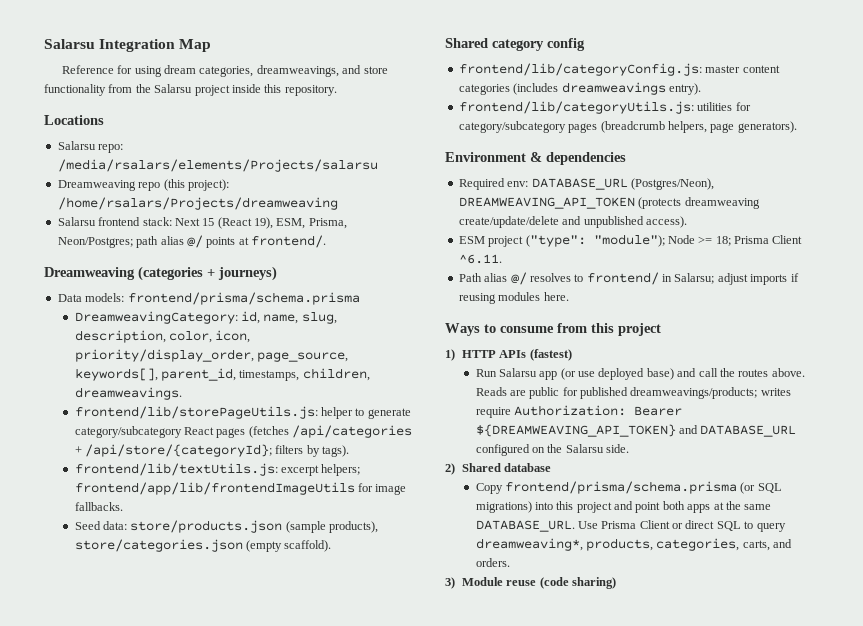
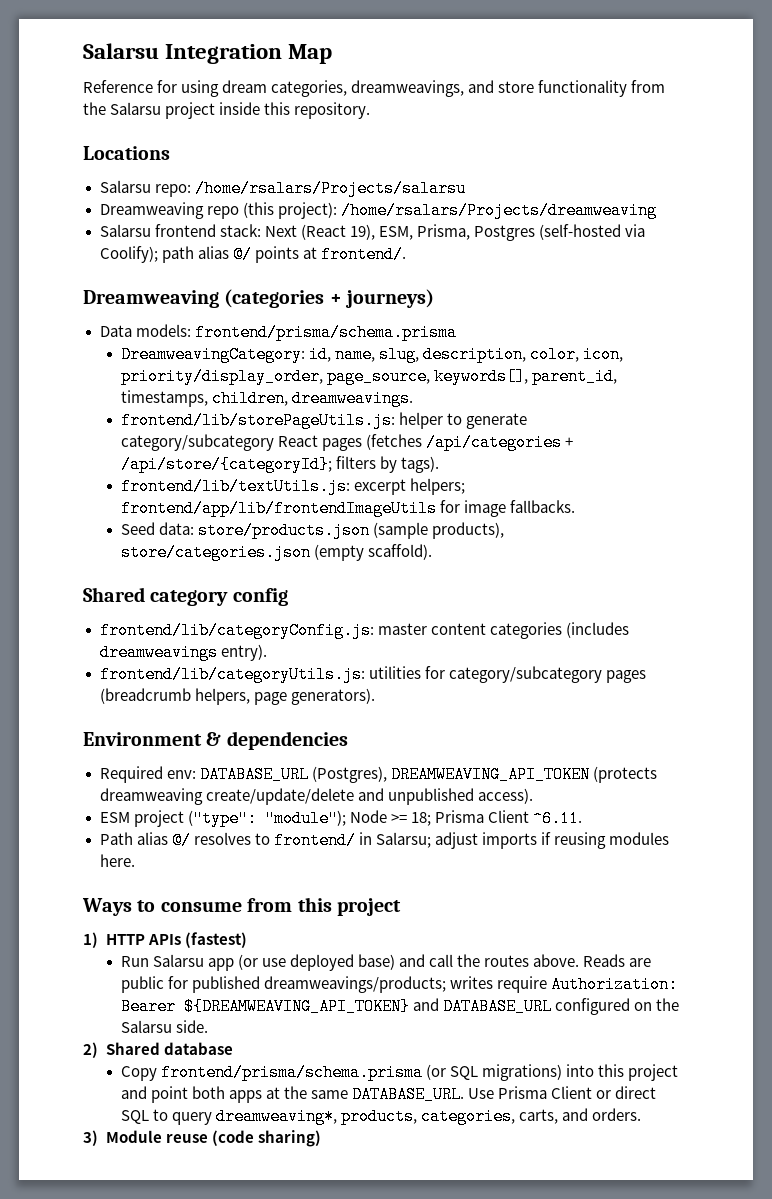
[57,159,378,172] /media/rsalars/elements/Projects/salarsu -> [194,180,466,197] /home/rsalars/Projects/salarsu
[202,218,215,226] 15 -> (297, 231) none
[57,237,133,248] Neon/Postgres; -> [473,224,645,241] [99,246,158,263] Postgres (self-hosted via Coolify);
[630,178,714,190] (Postgres/Neon), -> [311,766,387,783] (Postgres),

